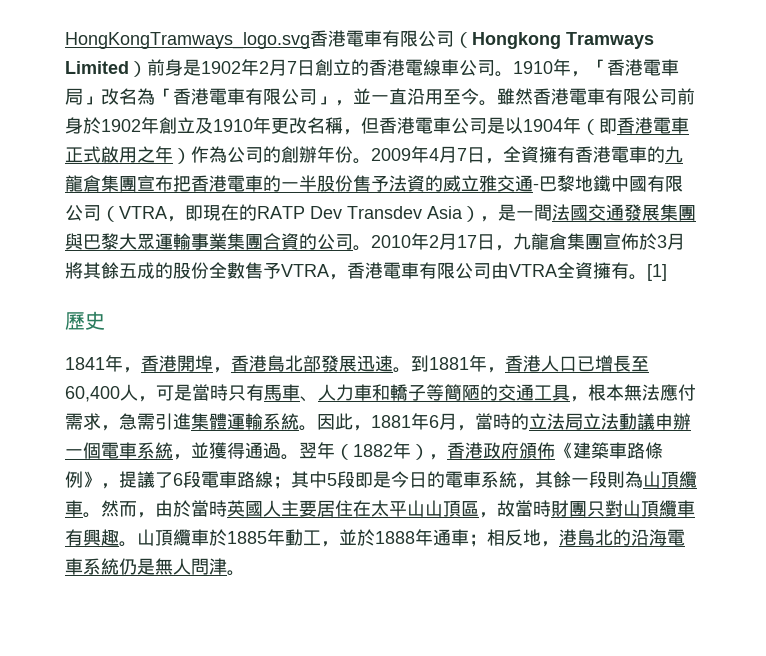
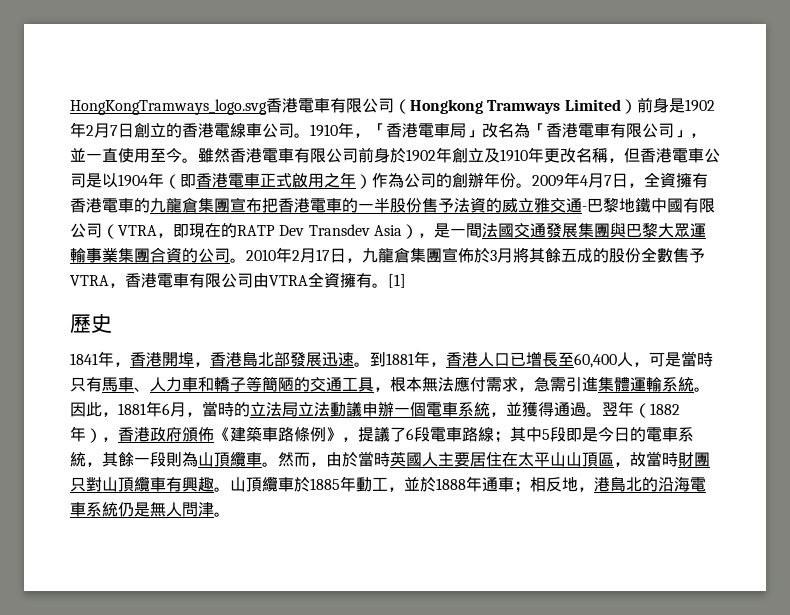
[407,88,425,105] 沿 -> [118,148,134,163] 使

